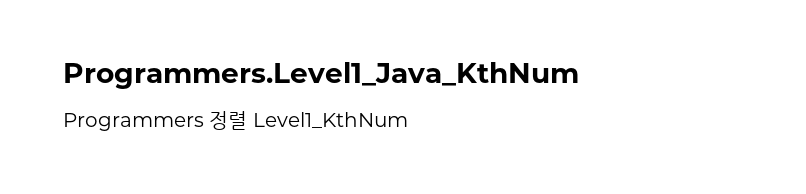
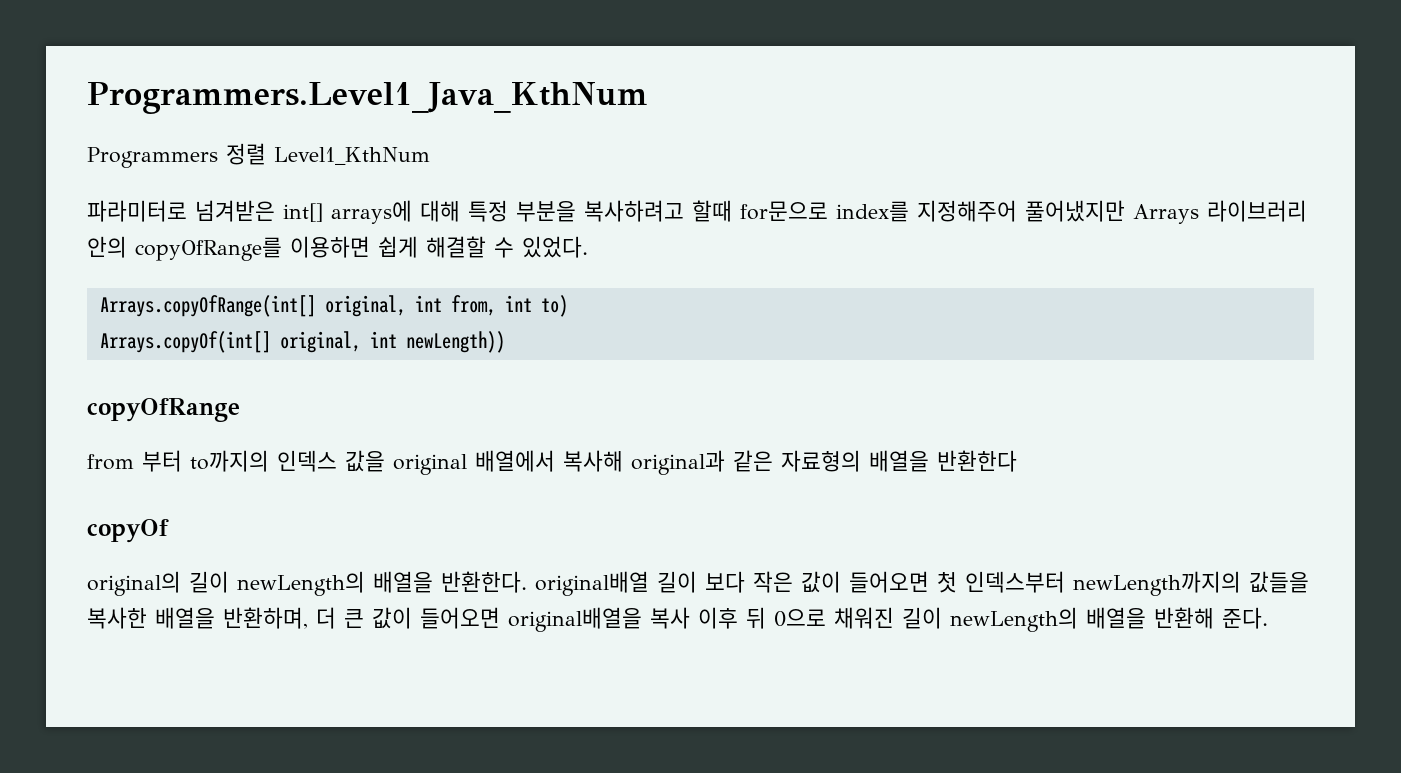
(408, 120) none -> [87,200,1307,224] [87,236,588,261] [99,295,568,317] [99,331,505,353] [87,398,240,422] [87,450,1017,475] [87,519,169,543] [87,571,1309,596] [87,607,1268,632] // 파라미터로 넘겨받은 int[] arrays에 대해 특정 부분을 복사하려고 할때 for문으로 index를 지정해주어 풀어냈지만 Arrays 라이브러리 안의 copyOfRange를 이용하면 쉽게 해결할 수 있었다. // Arrays.copyOfRange(int[] original, int from, int to) // Arrays.copyOf(int[] original, int newLength)) // copyOfRange // from 부터 to까지의 인덱스 값을 original 배열에서 복사해 original과 같은 자료형의 배열을 반환한다 // copyOf // original의 길이 newLength의 배열을 반환한다. original배열 길이 보다 작은 값이 들어오면 첫 인덱스부터 newLength까지의 값들을 복사한 배열을 반환하며, 더 큰 값이 들어오면 original배열을 복사 이후 뒤 0으로 채워진 길이 newLength의 배열을 반환해 준다.

